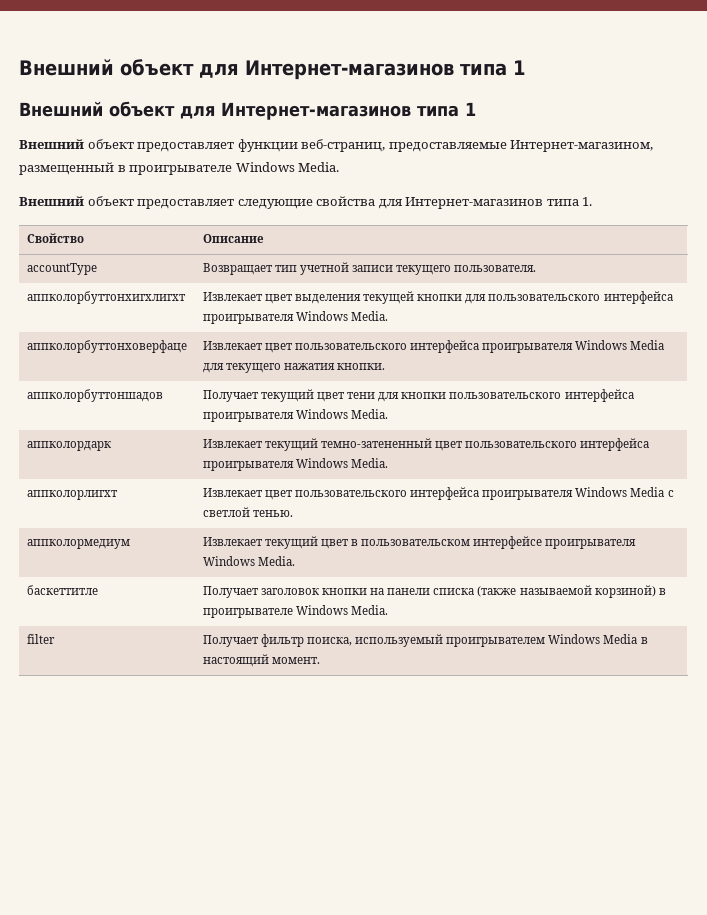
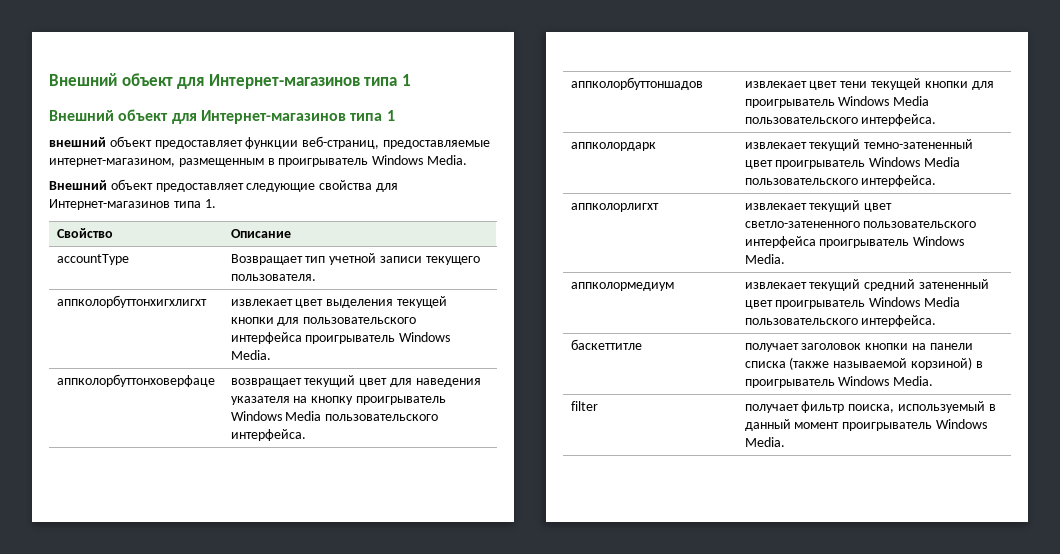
[19,139,84,149] Внешний -> [49,137,106,147] внешний
[510,140,654,152] [19,162,233,175] Интернет-магазином, размещенный в проигрывателе -> [49,158,369,167] интернет-магазином, размещенным в проигрыватель
[202,292,263,301] Извлекает -> [230,299,293,306] извлекает
[202,314,294,324] проигрывателя -> [305,335,396,344] проигрыватель
[202,340,665,353] [202,363,386,373] [26,389,163,402] [202,389,634,402] [202,409,389,422] [26,441,111,451] [202,438,650,451] [202,458,389,471] [26,490,118,500] [202,487,674,500] [202,507,293,517] [26,539,130,549] [202,536,637,549] [202,556,295,566] Извлекает цвет пользовательского интерфейса проигрывателя Windows Media для текущего нажатия кнопки. // аппколорбуттоншадов | Получает текущий цвет тени для кнопки пользовательского интерфейса проигрывателя Windows Media. // аппколордарк | Извлекает текущий темно-затененный цвет пользовательского интерфейса проигрывателя Windows Media. // аппколорлигхт | Извлекает цвет пользовательского интерфейса проигрывателя Windows Media с светлой тенью. // аппколормедиум | Извлекает текущий цвет в пользовательском интерфейсе проигрывателя Windows Media. -> [230,375,481,387] [230,396,446,405] [230,411,439,421] [230,429,306,441] [570,77,703,90] [744,78,994,90] [744,96,930,108] [744,114,937,126] [570,142,656,151] [744,139,974,151] [744,157,960,169] [744,175,937,187] [570,203,659,212] [744,200,893,212] [744,221,977,228] [744,236,965,248] [744,254,785,264] [570,282,674,291] [744,279,989,291] [744,297,960,309] [744,315,937,327] возвращает текущий цвет для наведения указателя на кнопку проигрыватель Windows Media пользовательского интерфейса. // аппколорбуттоншадов | извлекает цвет тени текущей кнопки для проигрыватель Windows Media пользовательского интерфейса. // аппколордарк | извлекает текущий темно-затененный цвет проигрыватель Windows Media пользовательского интерфейса. // аппколорлигхт | извлекает текущий цвет светло-затененного пользовательского интерфейса проигрыватель Windows Media. // аппколормедиум | извлекает текущий средний затененный цвет проигрыватель Windows Media пользовательского интерфейса.
[202,586,259,598] Получает -> [744,343,799,352] получает
[202,608,293,618] проигрывателе -> [744,379,835,388] проигрыватель
[202,635,259,647] Получает -> [744,404,799,413] получает
[446,634,648,647] [202,654,320,667] проигрывателем Windows Media в настоящий момент. -> [988,404,996,411] [744,419,987,431] [744,437,785,447] в данный момент проигрыватель Windows Media.

